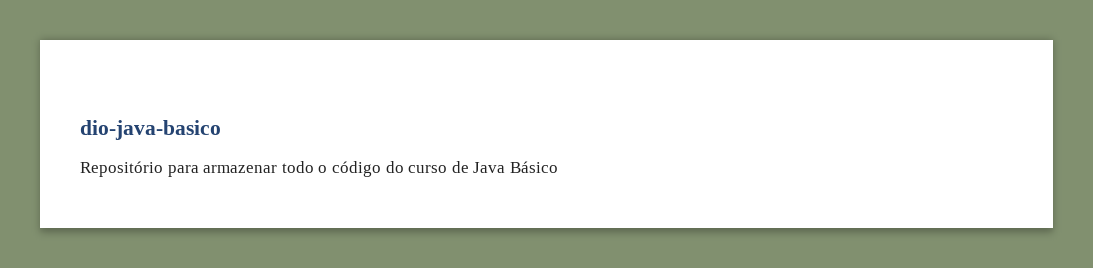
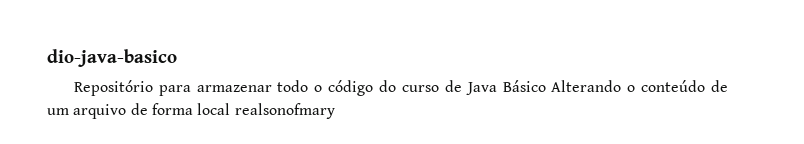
(558, 167) none -> [551,80,729,92] [47,103,335,119] Alterando o conteúdo de um arquivo de forma local realsonofmary

